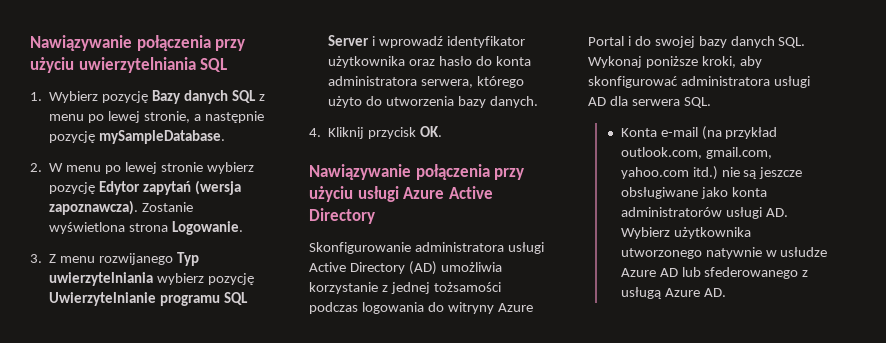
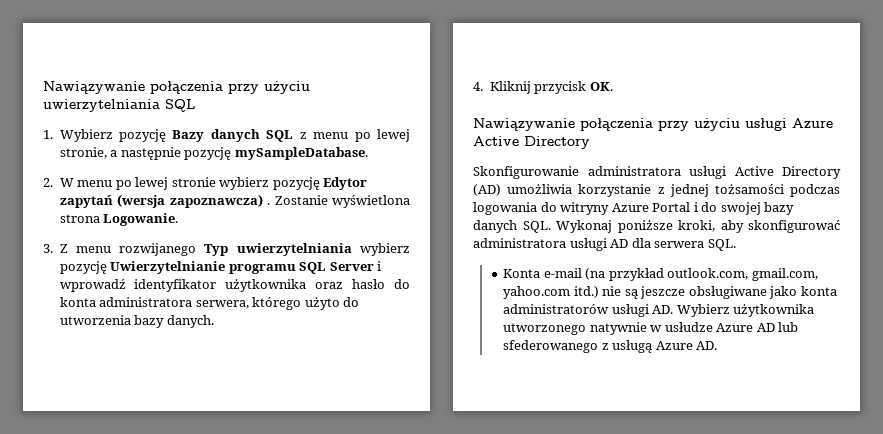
[49,200,139,215] zapoznawcza). -> [169,194,270,208] zapoznawcza) .

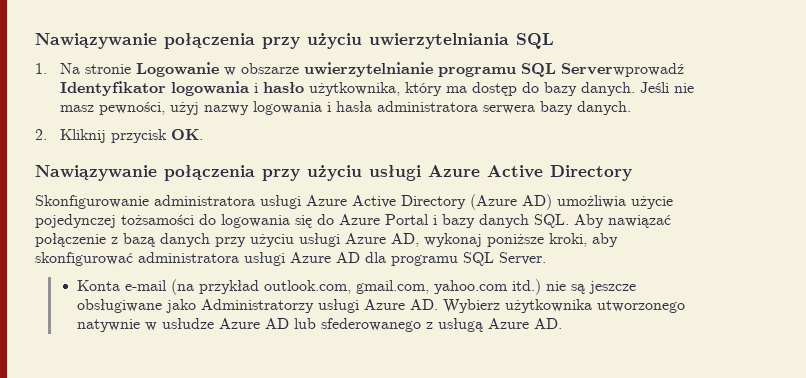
[59,129,410,142] [59,147,368,160] [43,177,368,190] [59,194,410,208] [59,213,179,226] [43,243,410,256] [59,261,382,274] [59,279,410,292] [59,297,360,310] [59,315,131,325] Wybierz pozycję Bazy danych SQL z menu po lewej stronie, a następnie pozycję mySampleDatabase. // 2. W menu po lewej stronie wybierz pozycję Edytor zapytań (wersja zapoznawcza) . Zostanie wyświetlona strona Logowanie. // 3. Z menu rozwijanego Typ uwierzytelniania wybierz pozycję Uwierzytelnianie programu SQL Server i wprowadź identyfikator użytkownika oraz hasło do konta administratora serwera, którego użyto do utworzenia -> [59,62,684,77] [59,81,694,96] [59,101,535,115] Na stronie Logowanie w obszarze uwierzytelnianie programu SQL Serverwprowadź Identyfikator logowania i hasło użytkownika, który ma dostęp do bazy danych. Jeśli nie masz pewności, użyj nazwy logowania i hasła administratora serwera
[473,82,483,91] 4. -> [35,129,47,140] 2.
[734,166,841,179] [473,184,840,197] [473,202,610,215] Active Directory (AD) umożliwia korzystanie z jednej tożsamości podczas logowania do witryny -> [306,194,673,210] [35,214,334,228] Azure Active Directory (Azure AD) umożliwia użycie pojedynczej tożsamości do logowania się do
[701,202,761,215] do swojej -> (437, 220) none
[556,220,612,233] Wykonaj -> [574,214,671,228] [35,233,482,247] Aby nawiązać połączenie z bazą danych przy użyciu usługi Azure AD, wykonaj
(607, 244) none -> [290,252,331,263] Azure
[654,239,736,251] serwera SQL. -> [391,252,546,266] programu SQL Server.
[800,286,837,296] [503,304,649,317] konta administratorów usługi -> [201,299,406,313] Administratorzy usługi Azure

